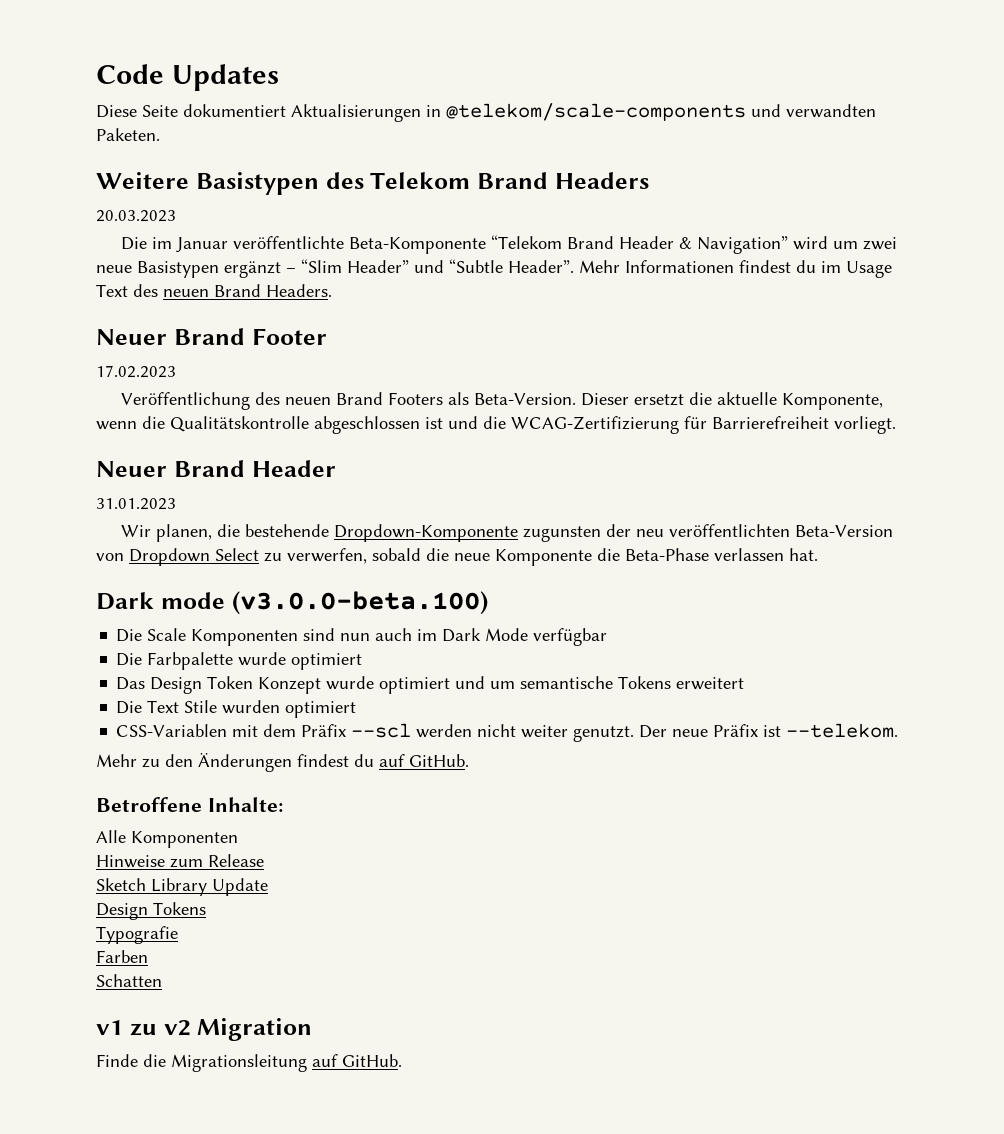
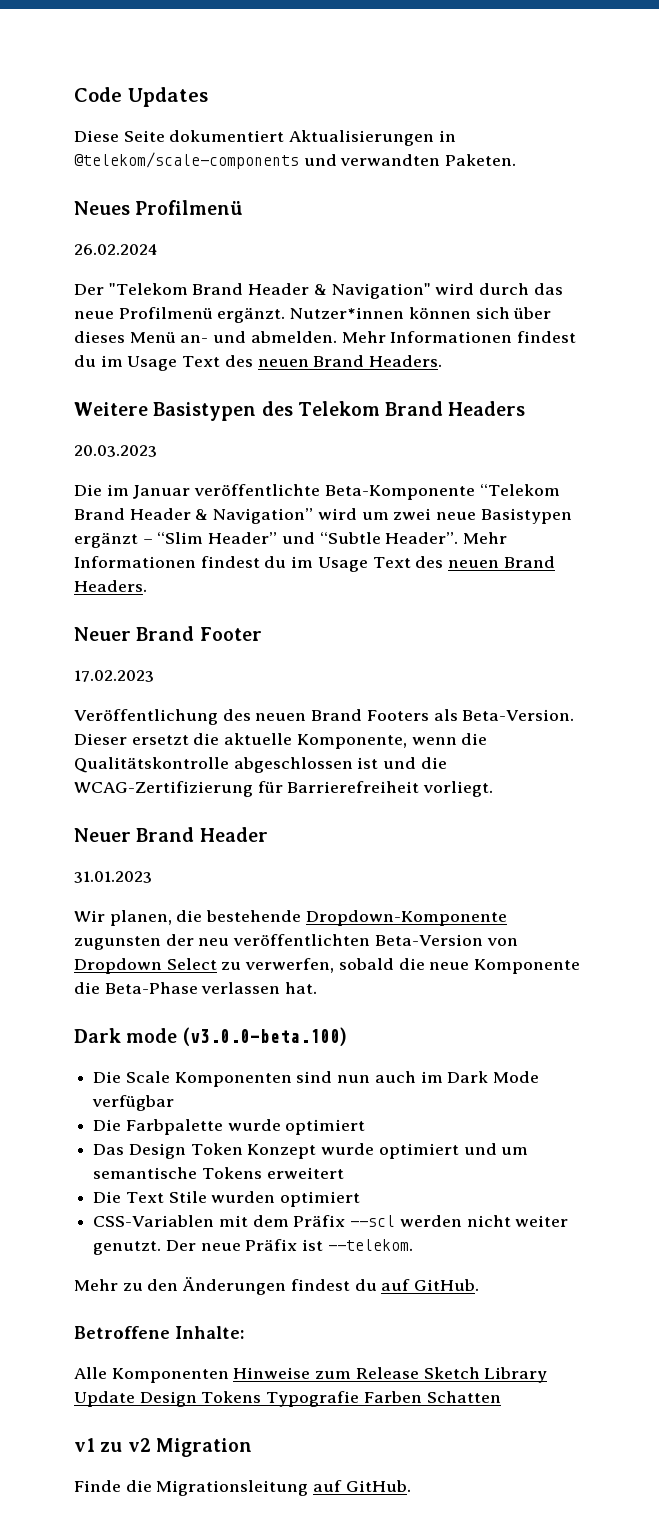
(160, 134) none -> [74,200,244,215] [74,244,158,255] [74,283,563,299] [74,307,552,323] [74,331,577,343] [74,355,443,371] // Neues Profilmenü // 26.02.2024 // Der "Telekom Brand Header & Navigation" wird durch das neue Profilmenü ergänzt. Nutzer*innen können sich über dieses Menü an- und abmelden. Mehr Informationen findest du im Usage Text des neuen Brand Headers.
(238, 839) // -> (229, 1375) none
(264, 860) // -> (419, 1373) none
(268, 887) // -> (135, 1399) none
(206, 908) // -> (262, 1397) none
(178, 935) // -> (360, 1399) none
(148, 956) // -> (422, 1397) none

